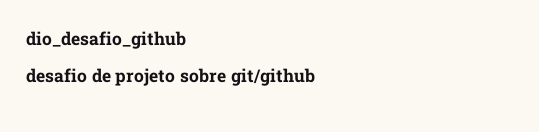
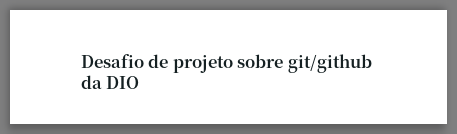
[26,31,186,49] [26,68,87,83] dio_desafio_github // desafio -> [81,54,144,68] Desafio
(315, 77) none -> [81,75,140,89] da DIO

